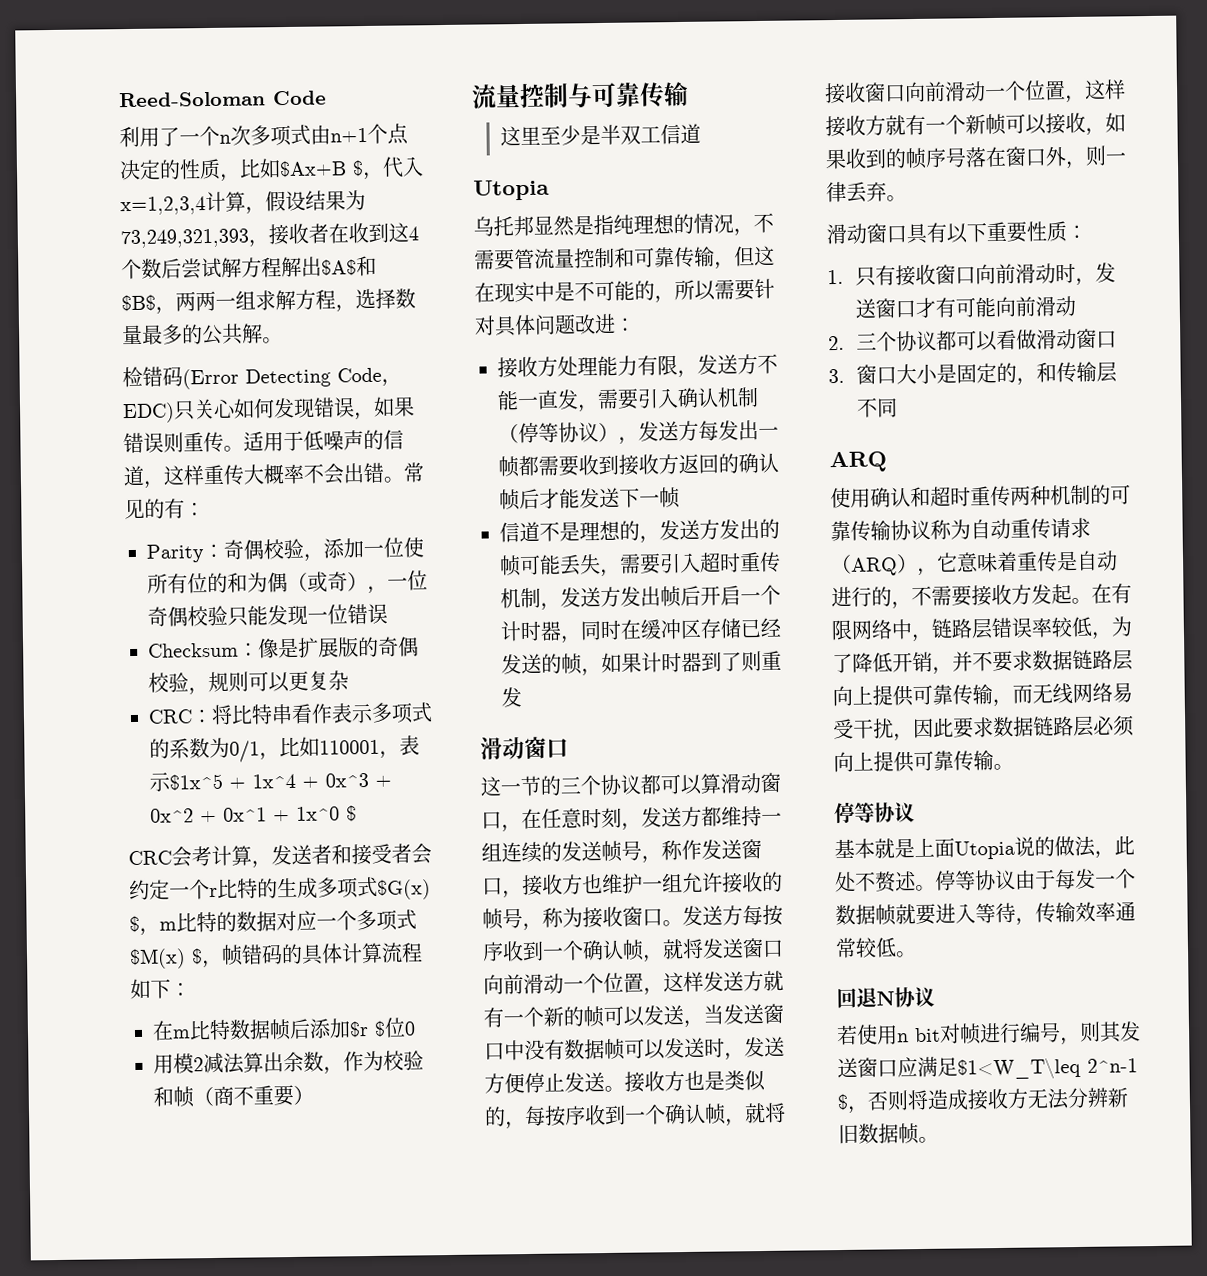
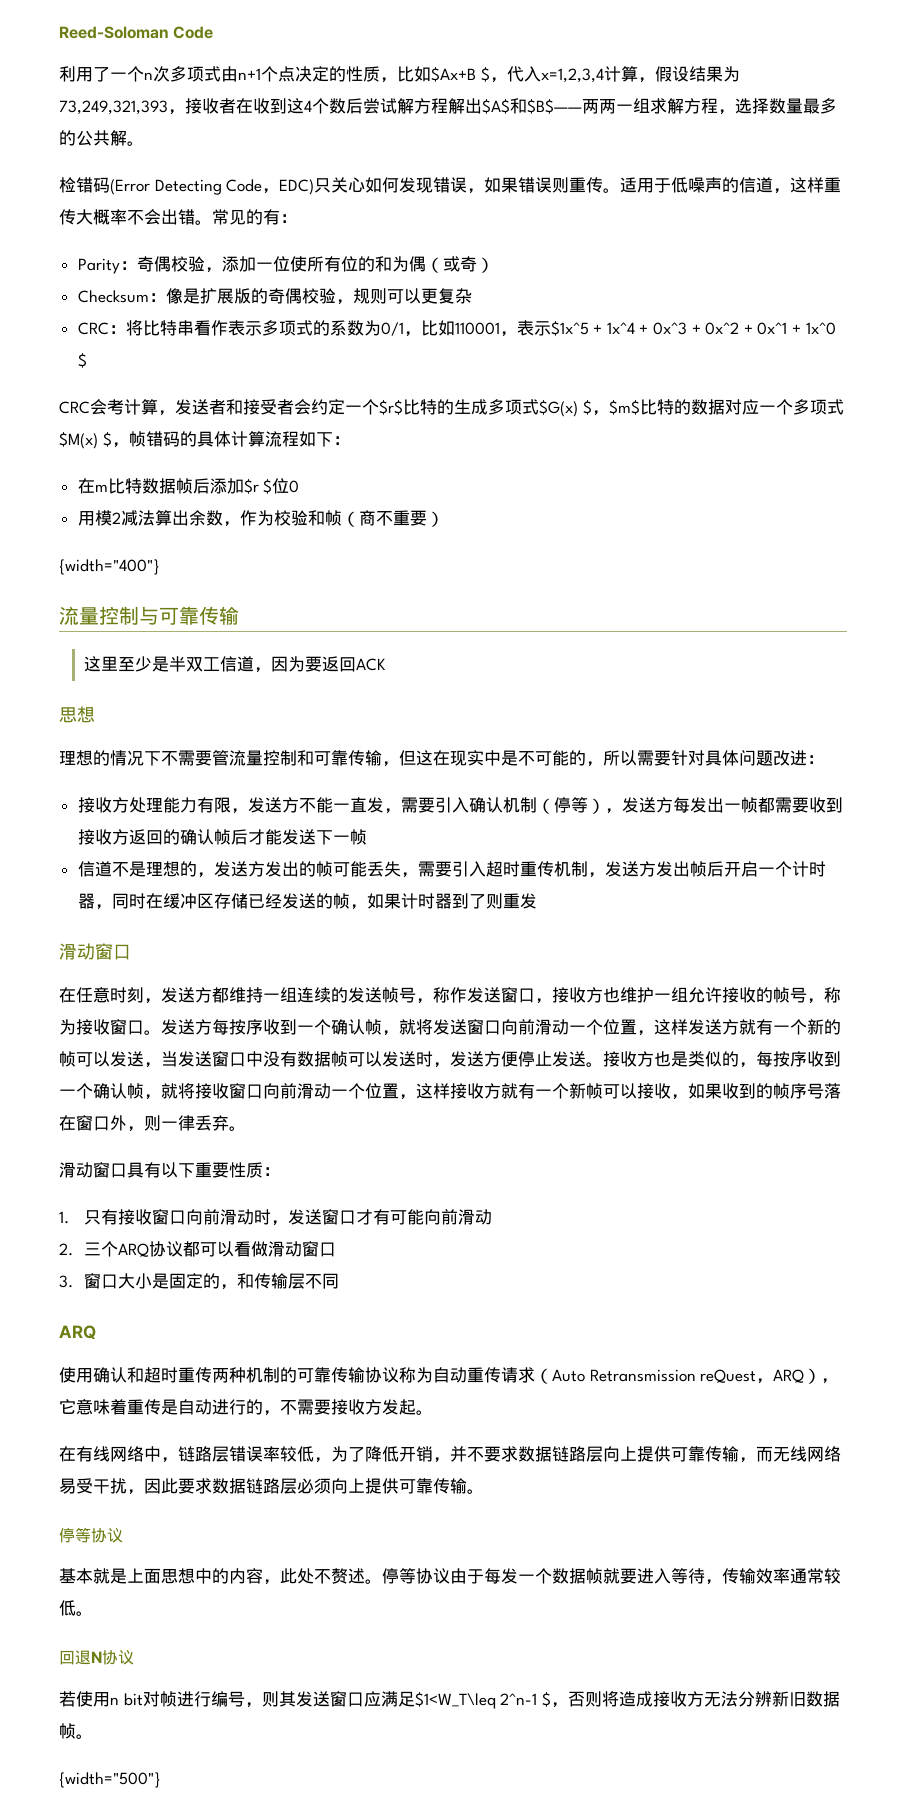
[121,294,176,315] $B$， -> [527,98,582,114] $B$——
[367,570,428,595] [147,603,388,627] ，一位奇偶校验只能发现一位错误 -> (494, 265) none
[209,887,218,898] r -> [379,399,403,415] $r$
[159,921,177,931] m -> [608,399,640,415] $m$
(314, 1095) none -> [59,559,160,575] // {width="400"}
[473,179,550,201] [473,214,634,237] // Utopia // 乌托邦显然是指纯 -> [254,656,387,673] [59,706,95,723] ，因为要返回ACK // 思想 //
[733,228,754,237] ， -> [144,751,161,766] 下
[558,422,599,443] 协议 -> (588, 805) none
[480,772,781,797] [481,811,522,833] 这一节的三个协议都可以算滑动窗口， -> (131, 952) none
(897, 341) none -> [118,1243,150,1257] ARQ
(852, 564) none -> [552,1369,774,1384] Auto Retransmission reQuest，
[1091,583,1132,604] [831,619,853,641] 在有限 -> [59,1446,110,1462] // 在有线
[954,835,1096,860] Utopia说的做法 -> [161,1568,263,1584] 思想中的内容
(939, 1140) none -> [59,1772,161,1788] // {width="500"}

